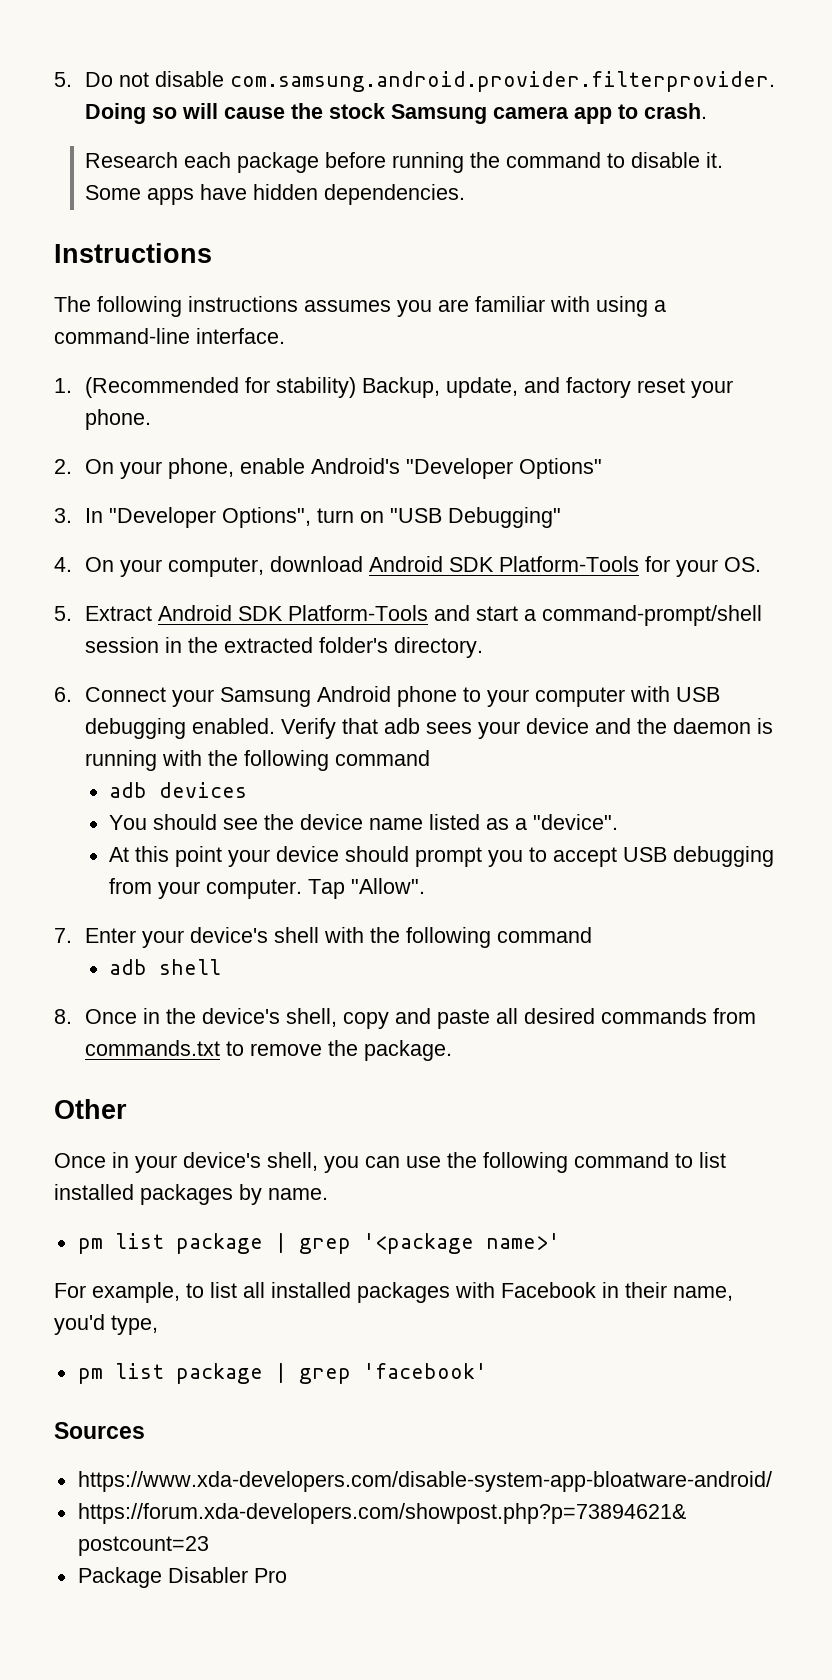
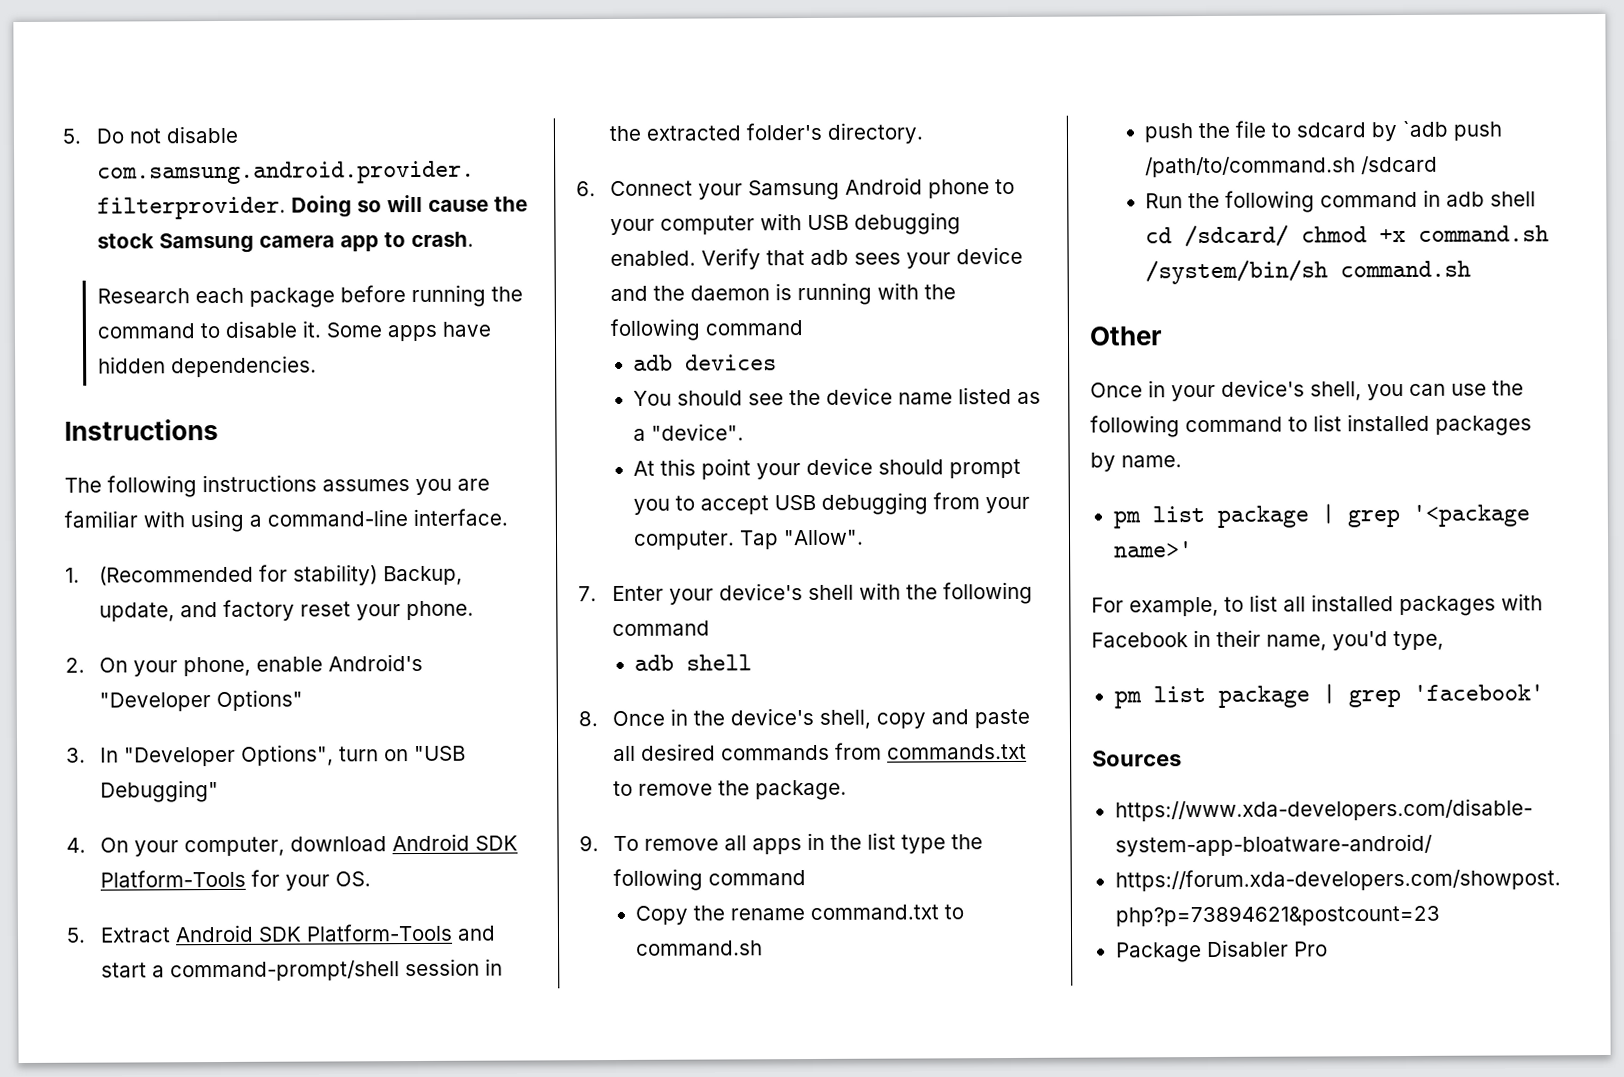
(453, 1050) none -> [579,832,983,855] [612,868,806,892] [635,904,965,925] [636,940,764,956] [1144,120,1503,143] [1145,155,1439,178] [1145,189,1537,213] [1145,224,1550,248] [1145,259,1472,285] // 9. To remove all apps in the list type the following command // Copy the rename command.txt to command.sh // push the file to sdcard by `adb push /path/to/command.sh /sdcard // Run the following command in adb shell cd /sdcard/ chmod +x command.sh /system/bin/sh command.sh

